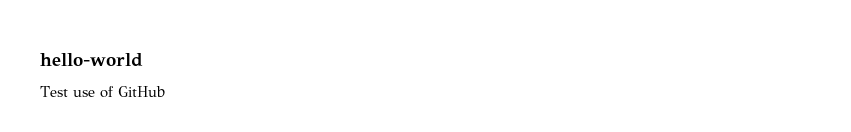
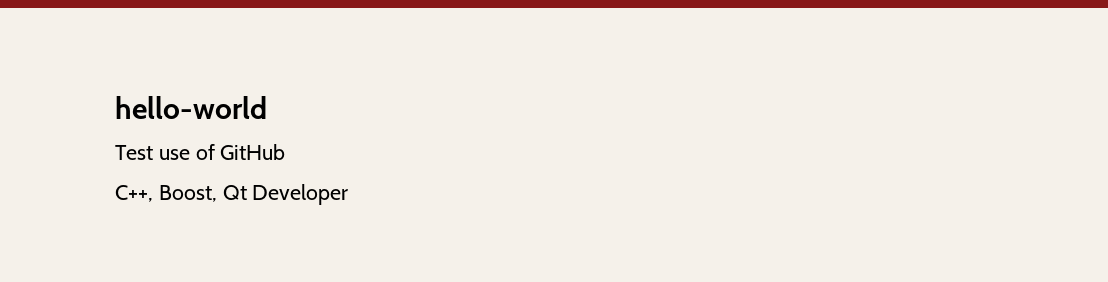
(165, 91) none -> [115,184,349,205] // C++, Boost, Qt Developer

